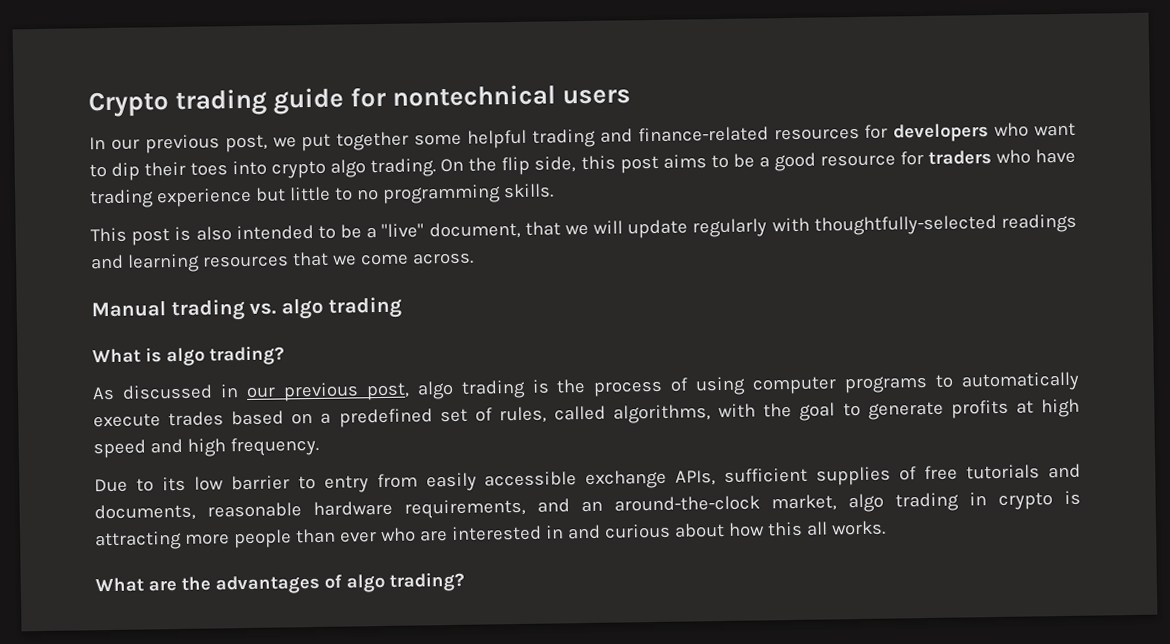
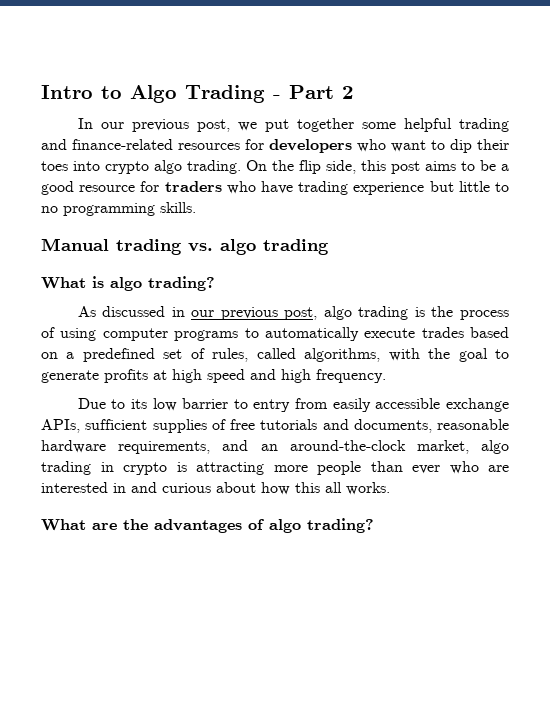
[88,84,632,118] Crypto trading guide for nontechnical users -> [41,85,354,103] Intro to Algo Trading - Part 2
[90,213,1077,246] [90,251,474,273] // This post is also intended to be a "live" document, that we will update regularly with thoughtfully-selected readings and learning resources that we come across. -> (196, 207) none

